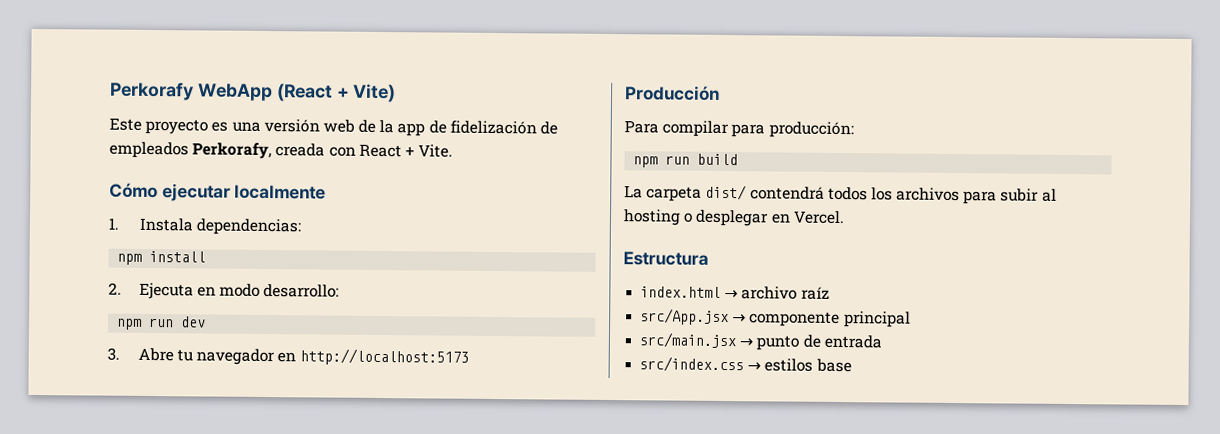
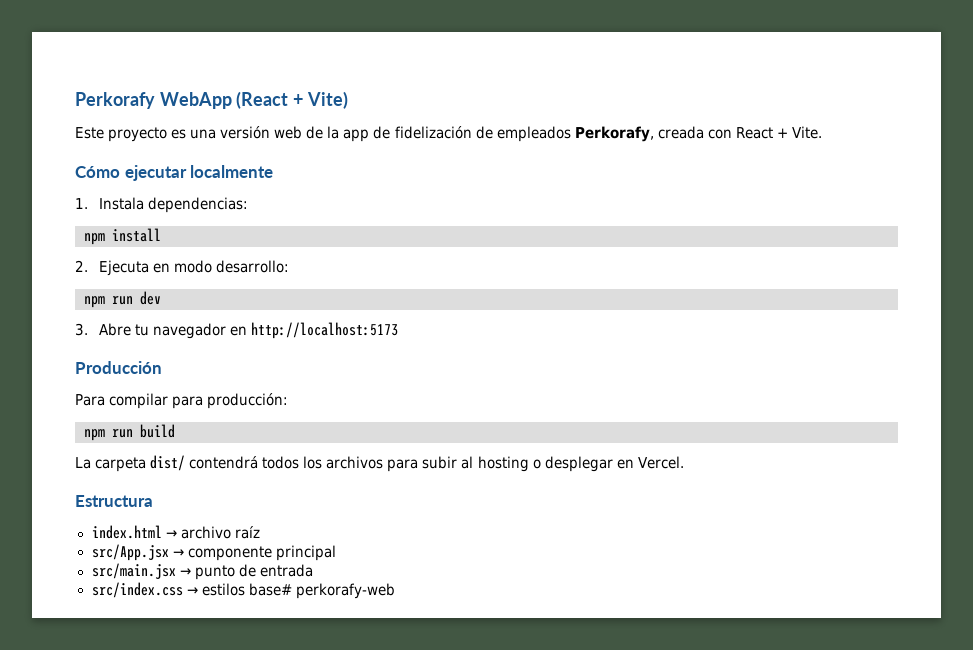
[815,358,852,373] base -> [248,583,395,599] base# perkorafy-web

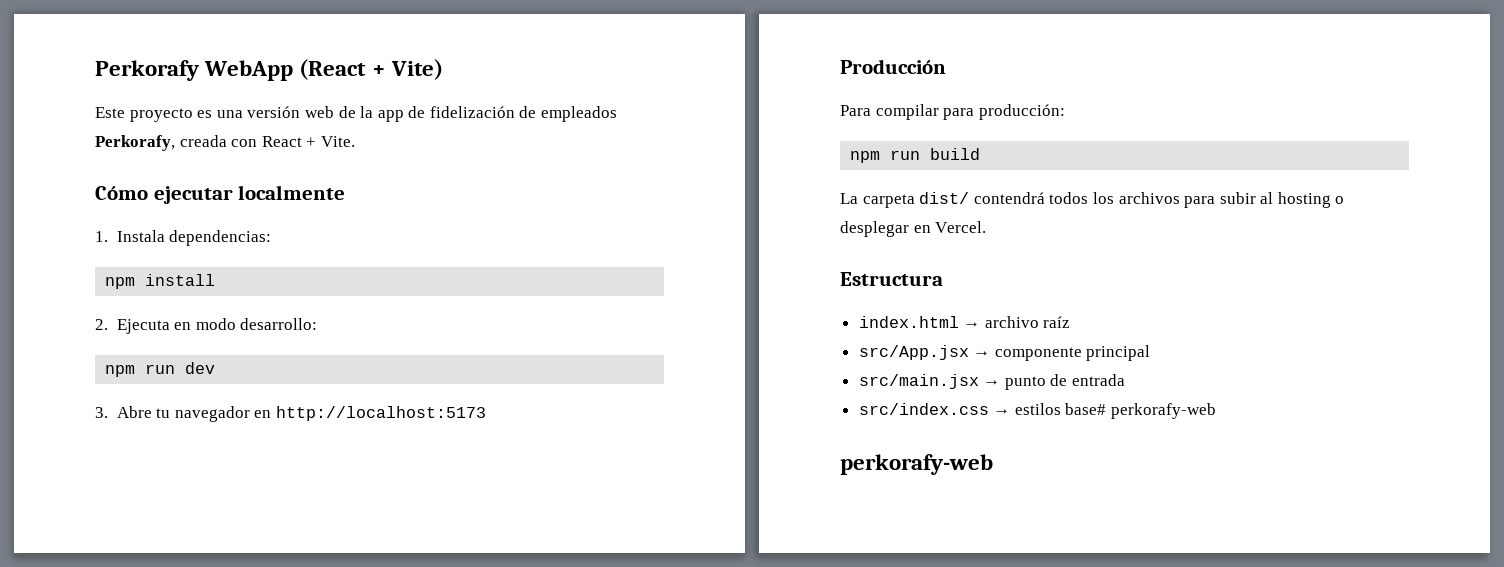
(395, 591) none -> [840,454,993,475] // perkorafy-web

